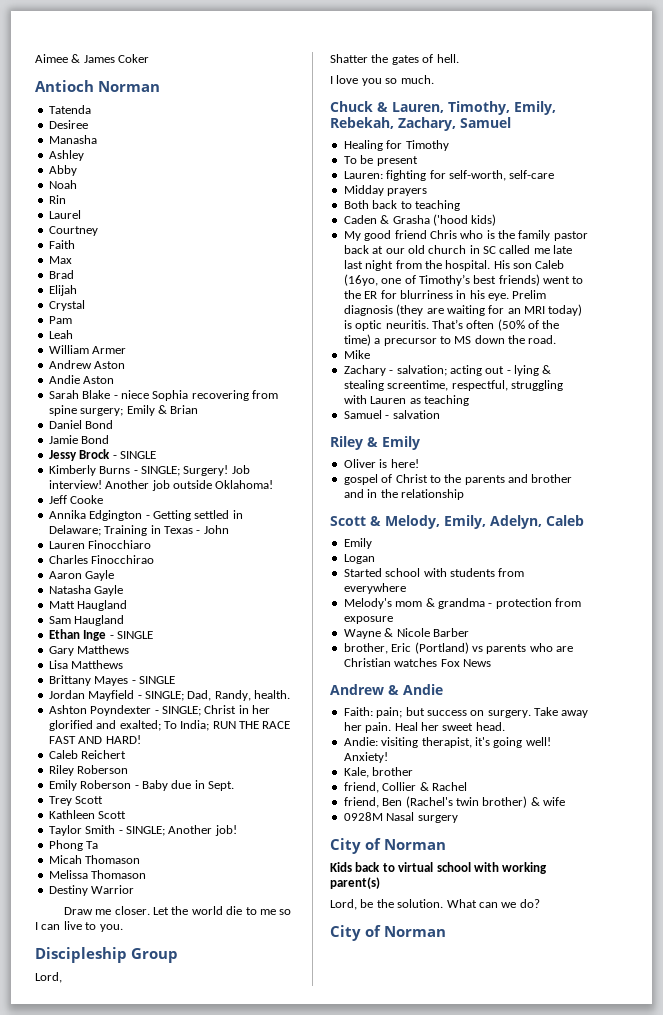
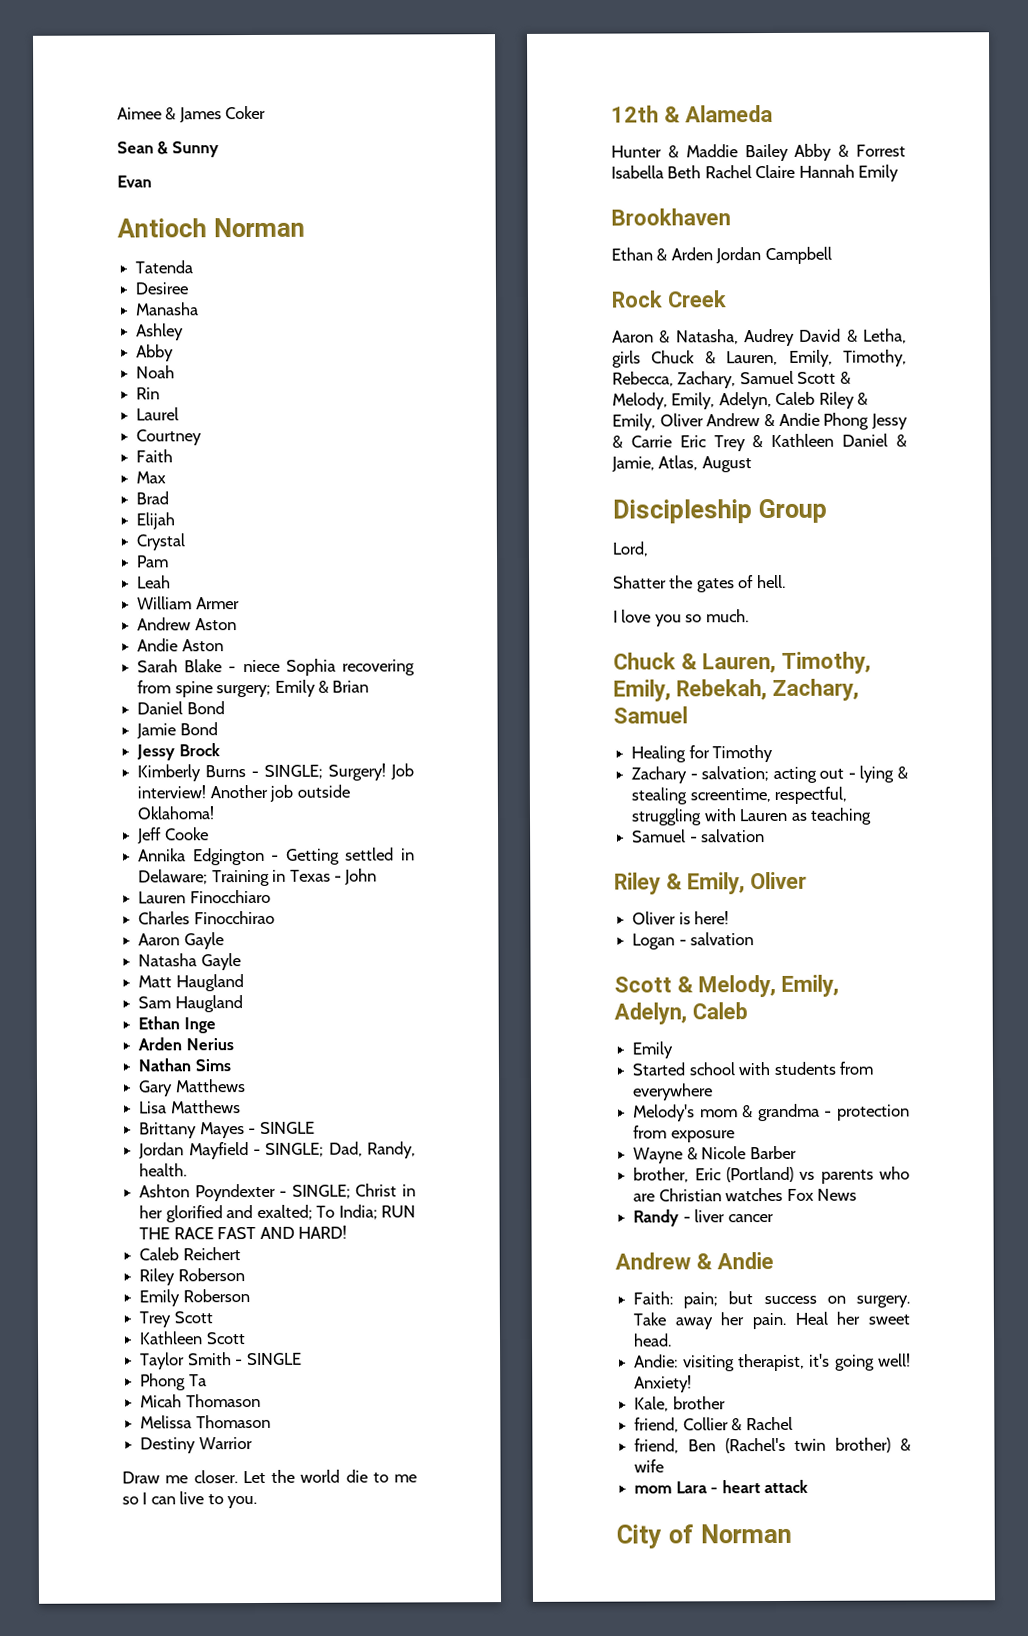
(150, 58) none -> [117,141,219,158] [117,175,152,188] // Sean & Sunny // Evan
[112,451,156,459] - SINGLE -> (220, 750) none
[109,631,153,639] - SINGLE -> [138,1037,234,1051] [138,1058,231,1072] // Arden Nerius // Nathan Sims
[134,780,234,791] - Baby due in Sept. -> (250, 1296) none
[125,825,237,836] SINGLE; Another job! -> [246,1352,302,1366] SINGLE
(123, 928) none -> [611,105,773,123] [611,143,906,162] [611,164,900,182] [611,208,731,226] [611,246,832,265] [611,290,727,308] [612,328,907,347] [612,349,907,368] [612,370,851,389] [612,391,869,410] [612,412,908,431] [612,433,907,452] [611,455,752,473] // 12th & Alameda // Hunter & Maddie Bailey Abby & Forrest Isabella Beth Rachel Claire Hannah Emily // Brookhaven // Ethan & Arden Jordan Campbell // Rock Creek // Aaron & Natasha, Audrey David & Letha, girls Chuck & Lauren, Emily, Timothy, Rebecca, Zachary, Samuel Scott & Melody, Emily, Adelyn, Caleb Riley & Emily, Oliver Andrew & Andie Phong Jessy & Carrie Eric Trey & Kathleen Daniel & Jamie, Atlas, August
[343,155,418,166] [343,170,555,181] [343,185,428,196] [343,200,460,211] [343,214,497,226] [343,230,588,241] [343,245,573,254] [343,260,565,271] [343,274,584,286] [343,290,547,301] [343,304,583,316] [343,319,560,331] [343,334,557,346] [343,350,370,359] // To be present // Lauren: fighting for self-worth, self-care // Midday prayers // Both back to teaching // Caden & Grasha ('hood kids) // My good friend Chris who is the family pastor back at our old church in SC called me late last night from the hospital. His son Caleb (16yo, one of Timothy’s best friends) went to the ER for blurriness in his eye. Prelim diagnosis (they are waiting for an MRI today) is optic neuritis. That’s often (50% of the time) a precursor to MS down the road. // Mike -> (774, 754) none
[382,436,420,450] Emily -> [686,871,807,895] Emily, Oliver
[343,474,573,485] [343,489,464,500] gospel of Christ to the parents and brother and in the relationship -> [632,932,755,950] Logan - salvation
[343,554,375,564] // Logan -> (674, 1050) none
(491, 663) none -> [633,1209,774,1227] // Randy - liver cancer
[343,812,458,823] [330,838,446,854] [330,862,548,874] [330,877,380,889] [330,899,540,910] 0928M Nasal surgery // City of Norman // Kids back to virtual school with working parent(s) // Lord, be the solution. What can we do? -> [634,1479,808,1494] mom Lara - heart attack

